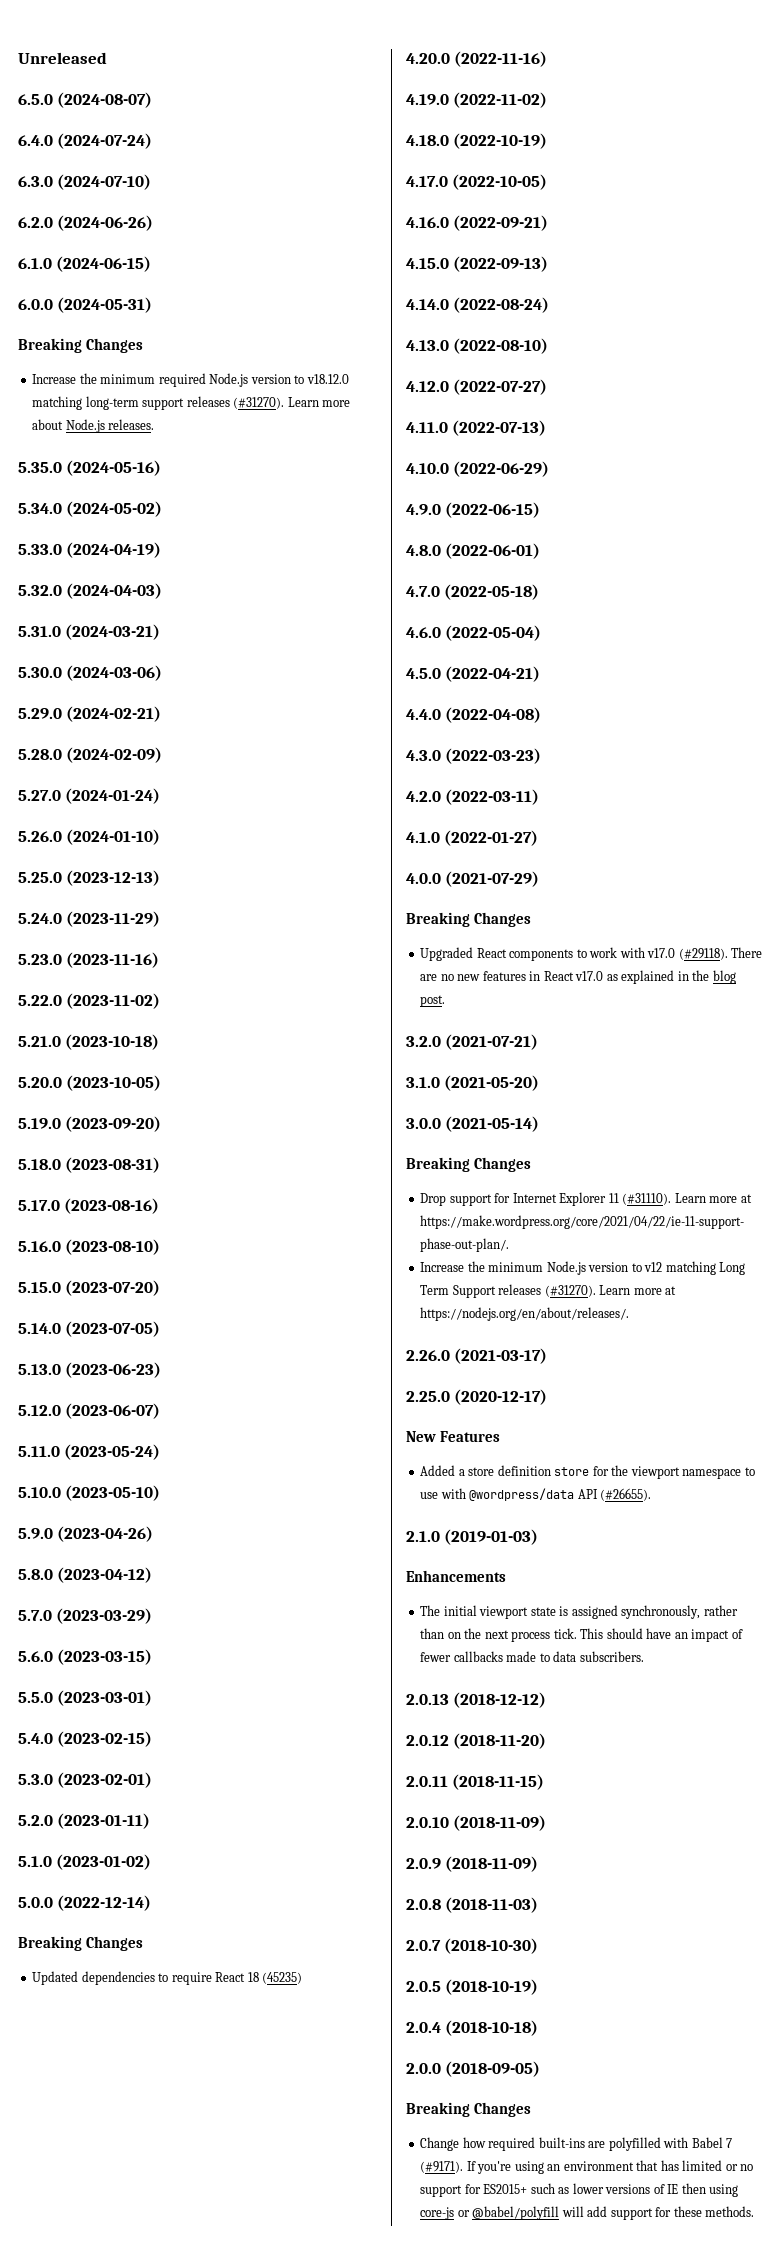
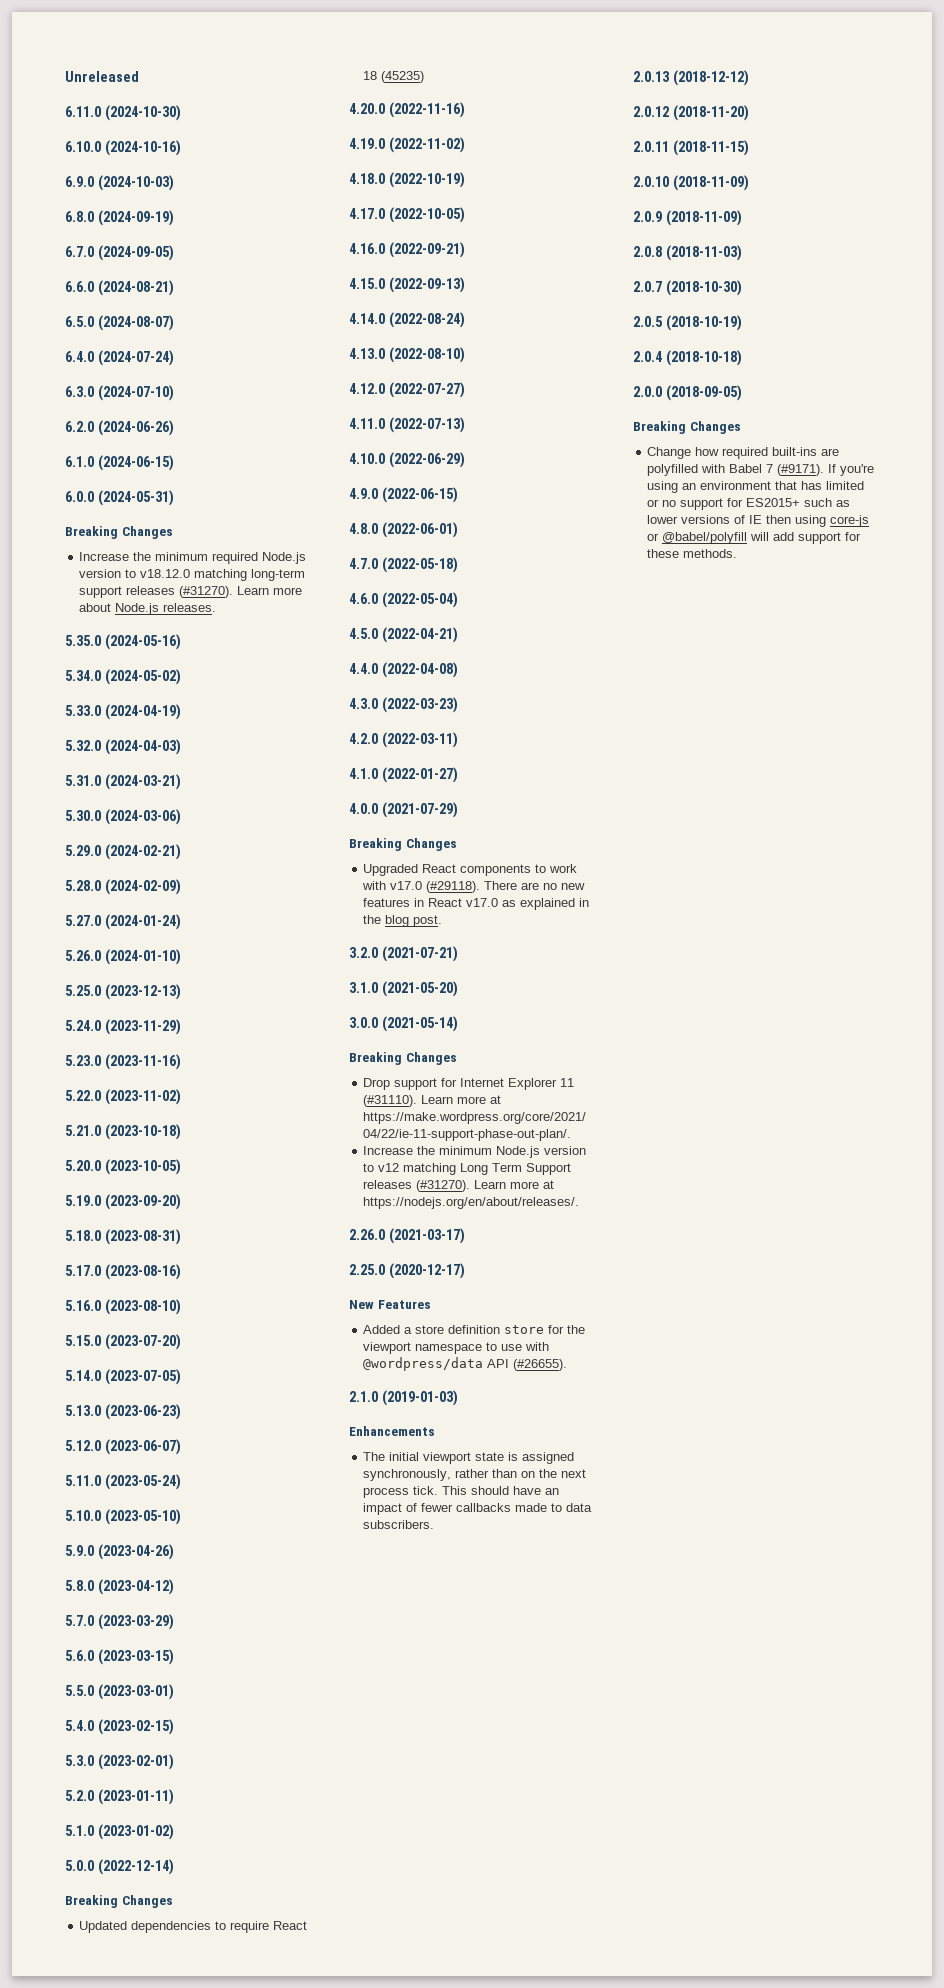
(107, 58) none -> [65,105,181,121] [65,140,181,156] [65,175,174,191] [65,210,174,226] [65,245,174,261] [65,280,174,296] // 6.11.0 (2024-10-30) // 6.10.0 (2024-10-16) // 6.9.0 (2024-10-03) // 6.8.0 (2024-09-19) // 6.7.0 (2024-09-05) // 6.6.0 (2024-08-21)

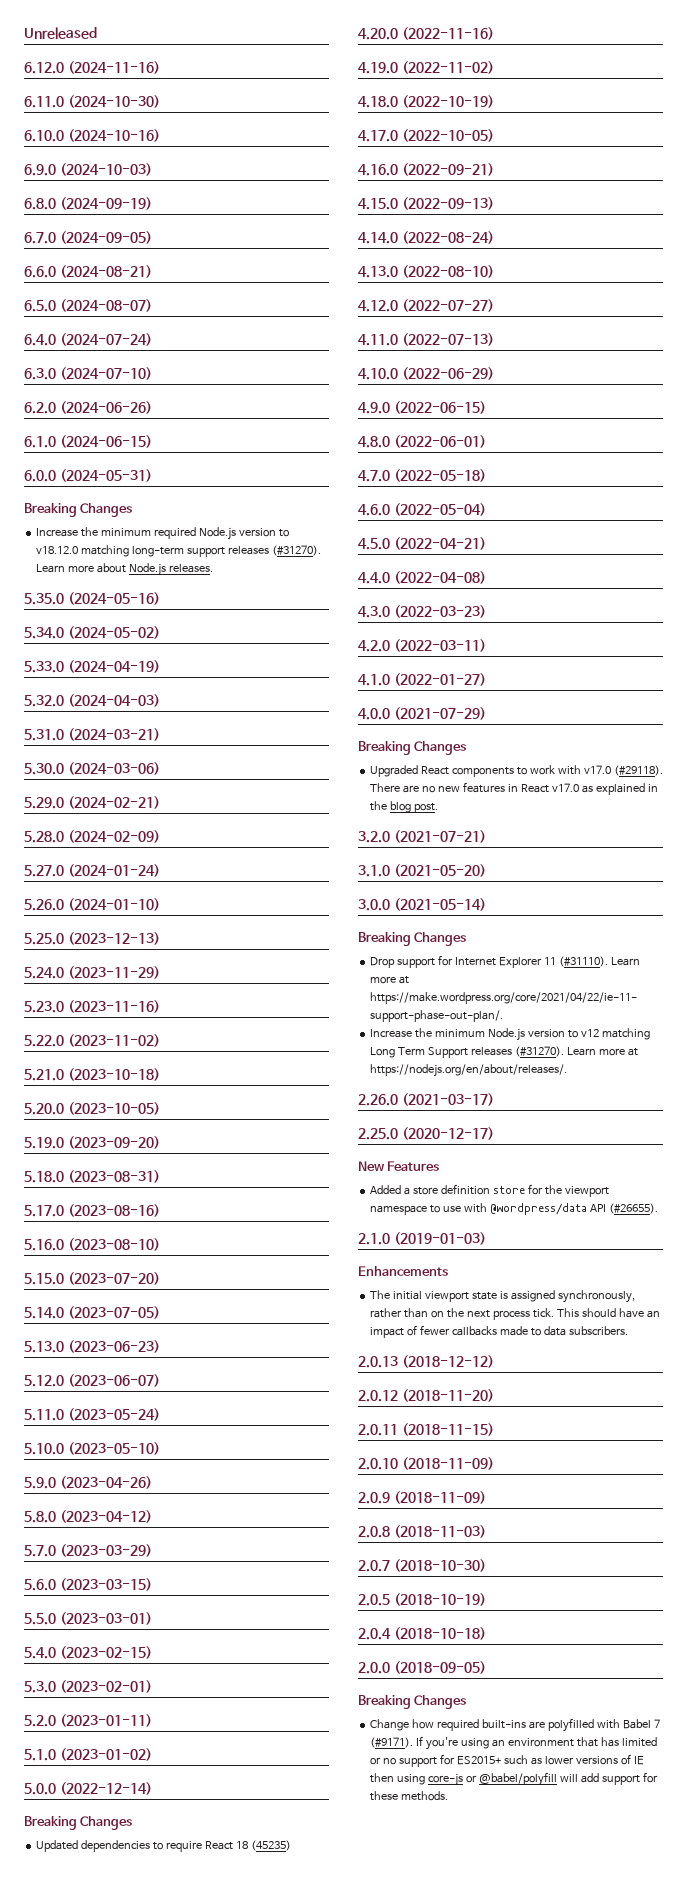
(139, 76) none -> [24,61,160,74] // 6.12.0 (2024-11-16)

